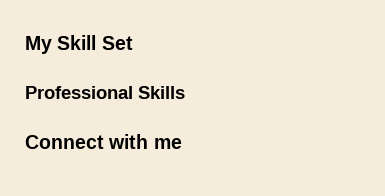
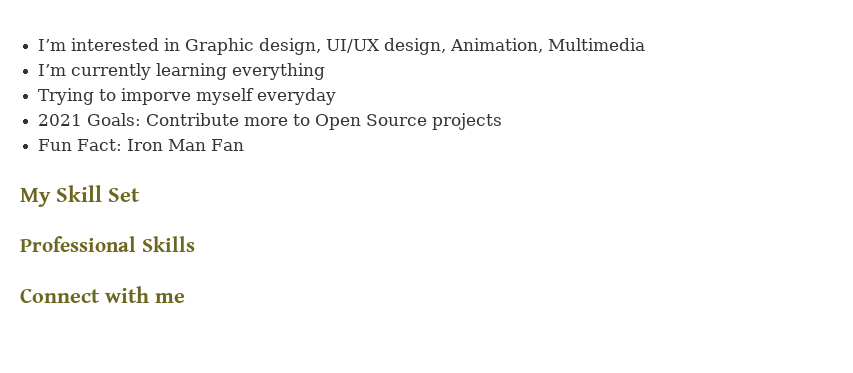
(25, 45) none -> [38,38,646,55] [38,63,326,80] [38,88,337,105] [38,113,503,130] [38,139,245,151] I’m interested in Graphic design, UI/UX design, Animation, Multimedia // I’m currently learning everything // Trying to imporve myself everyday // 2021 Goals: Contribute more to Open Source projects // Fun Fact: Iron Man Fan //

